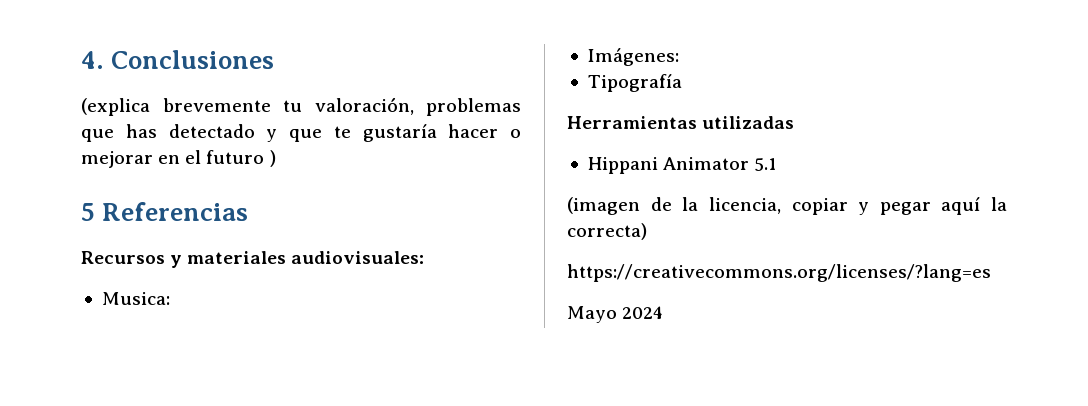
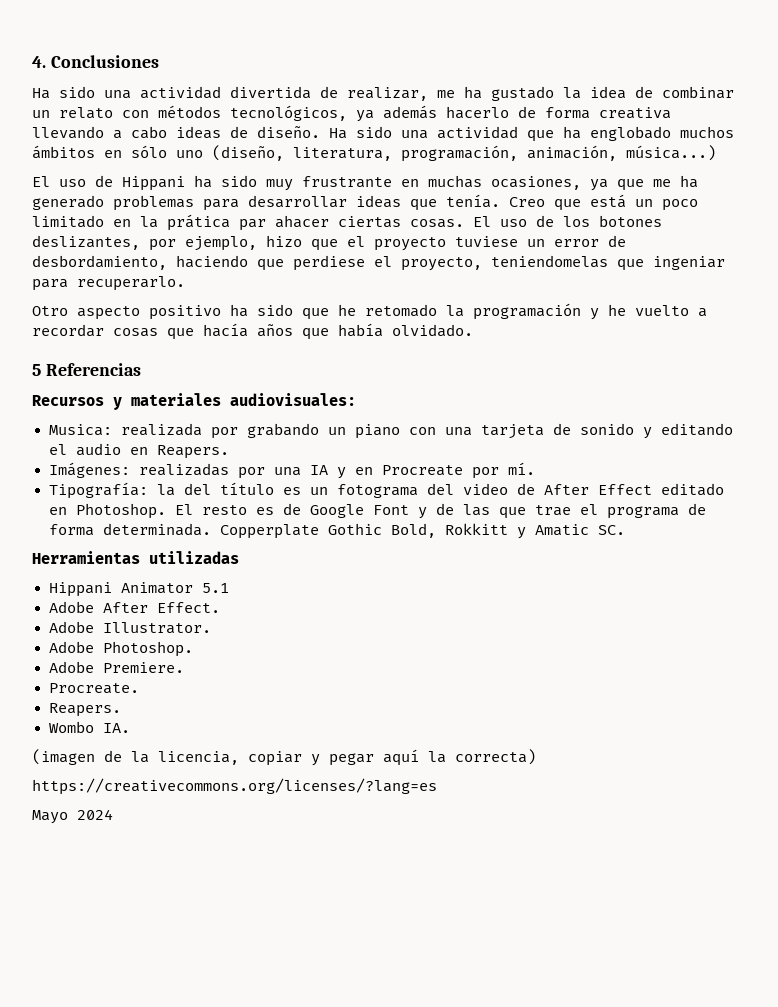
[81,97,521,116] [81,124,521,142] [81,150,276,168] (explica brevemente tu valoración, problemas que has detectado y que te gustaría hacer o mejorar en el futuro ) -> [32,86,734,101] [32,105,671,122] [32,126,734,142] [32,145,716,162] [32,175,698,191] [32,194,698,211] [32,214,662,231] [32,235,626,251] [32,255,725,271] [32,276,185,291] [32,303,707,320] [32,323,473,340] Ha sido una actividad divertida de realizar, me ha gustado la idea de combinar un relato con métodos tecnológicos, ya además hacerlo de forma creativa llevando a cabo ideas de diseño. Ha sido una actividad que ha englobado muchos ámbitos en sólo uno (diseño, literatura, programación, animación, música...) // El uso de Hippani ha sido muy frustrante en muchas ocasiones, ya que me ha generado problemas para desarrollar ideas que tenía. Creo que está un poco limitado en la prática par ahacer ciertas cosas. El uso de los botones deslizantes, por ejemplo, hizo que el proyecto tuviese un error de desbordamiento, haciendo que perdiese el proyecto, teniendomelas que ingeniar para recuperarlo. // Otro aspecto positivo ha sido que he retomado la programación y he vuelto a recordar cosas que hacía años que había olvidado.
[587,48,679,66] [587,74,682,92] // Imágenes: // Tipografía -> [120,423,733,439] [48,443,229,459] [48,462,535,479] [48,482,724,499] [48,503,706,519] [48,523,625,539] realizada por grabando un piano con una tarjeta de sonido y editando el audio en Reapers. // Imágenes: realizadas por una IA y en Procreate por mí. // Tipografía: la del título es un fotograma del video de After Effect editado en Photoshop. El resto es de Google Font y de las que trae el programa de forma determinada. Copperplate Gothic Bold, Rokkitt y Amatic SC.
(777, 164) none -> [48,601,220,613] [48,621,211,634] [48,641,193,657] [48,661,184,673] [48,683,139,694] [48,703,121,717] [48,721,130,733] // Adobe After Effect. // Adobe Illustrator. // Adobe Photoshop. // Adobe Premiere. // Procreate. // Reapers. // Wombo IA.

